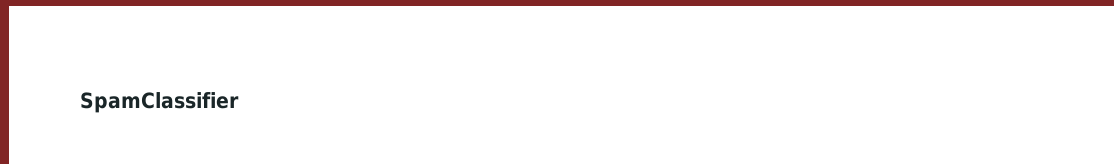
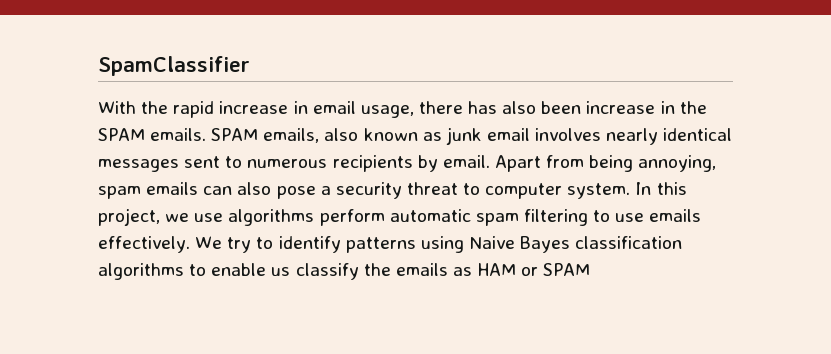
(239, 102) none -> [98,101,707,118] [98,127,733,145] [98,155,717,172] [98,182,687,199] [98,208,702,226] [98,236,683,253] [98,263,591,280] // With the rapid increase in email usage, there has also been increase in the SPAM emails. SPAM emails, also known as junk email involves nearly identical messages sent to numerous recipients by email. Apart from being annoying, spam emails can also pose a security threat to computer system. In this project, we use algorithms perform automatic spam filtering to use emails effectively. We try to identify patterns using Naive Bayes classification algorithms to enable us classify the emails as HAM or SPAM

